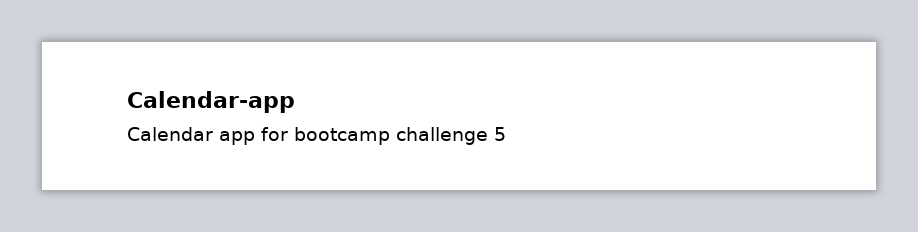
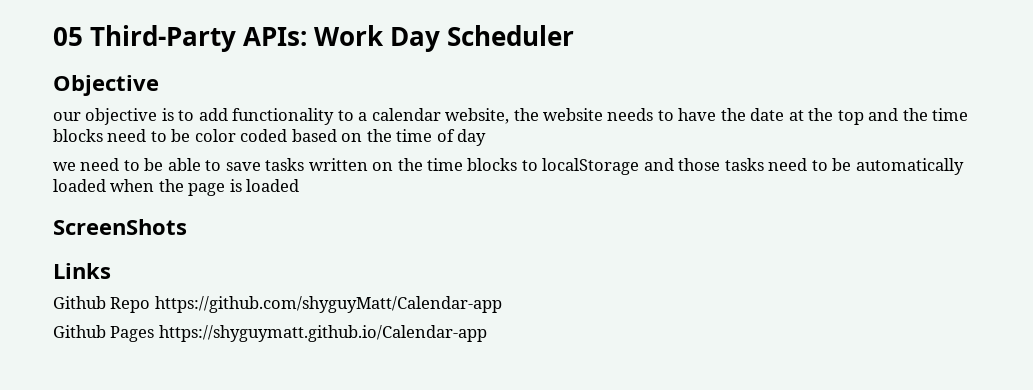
[127,91,295,113] [127,127,506,145] Calendar-app // Calendar app for bootcamp challenge 5 -> [53,25,575,52] [53,75,159,96] [53,108,969,125] [53,129,487,146] [53,158,964,175] [53,179,300,196] [53,219,187,235] [53,263,111,279] [53,296,502,313] [53,325,487,342] 05 Third-Party APIs: Work Day Scheduler // Objective // our objective is to add functionality to a calendar website, the website needs to have the date at the top and the time blocks need to be color coded based on the time of day // we need to be able to save tasks written on the time blocks to localStorage and those tasks need to be automatically loaded when the page is loaded // ScreenShots // Links // Github Repo https://github.com/shyguyMatt/Calendar-app // Github Pages https://shyguymatt.github.io/Calendar-app

